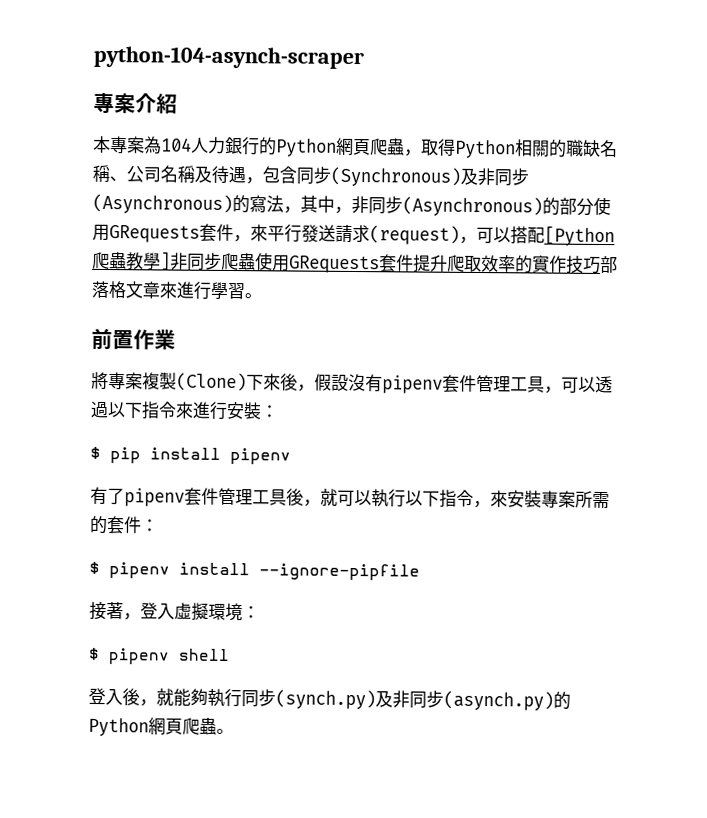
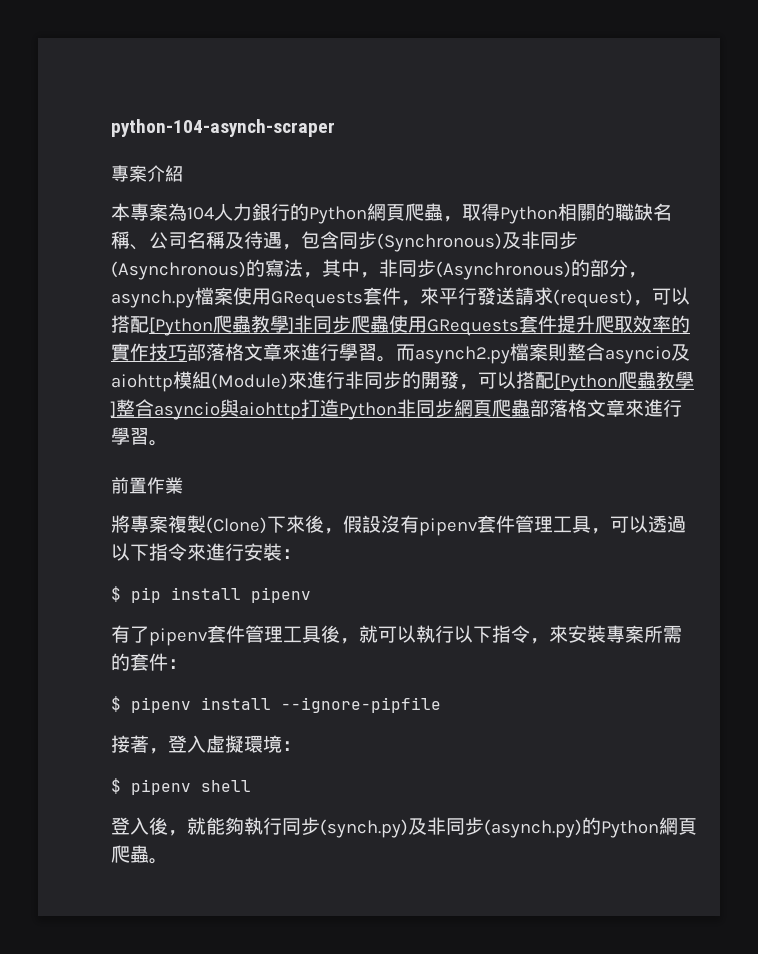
(594, 206) none -> [628,272,647,278] [111,287,233,308] ，asynch.py檔案
(262, 296) none -> [396,343,690,364] [111,371,694,392] [110,399,682,420] [111,427,168,446] 而asynch2.py檔案則整合asyncio及aiohttp模組(Module)來進行非同步的開發，可以搭配[Python爬蟲教學]整合asyncio與aiohttp打造Python非同步網頁爬蟲部落格文章來進行學習。

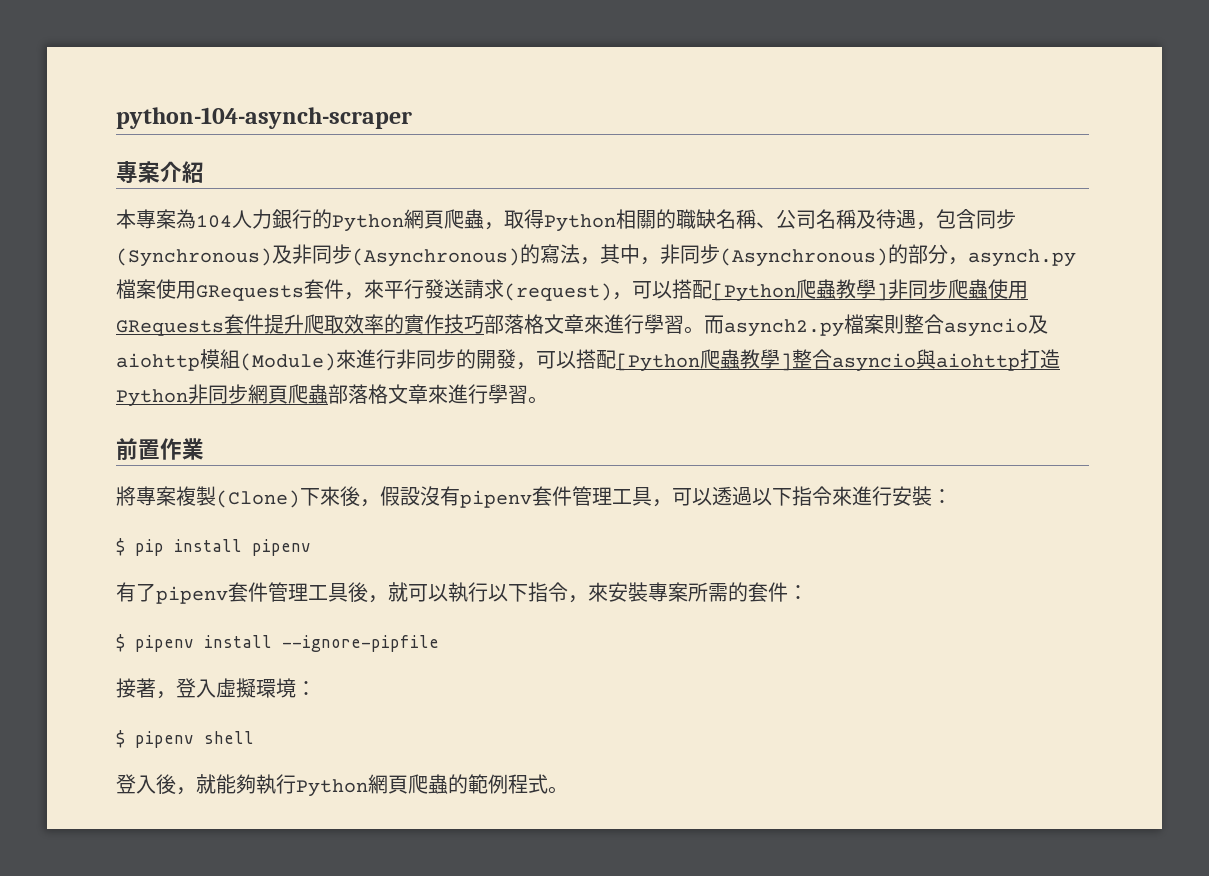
[282,817,697,838] [111,845,149,863] 同步(synch.py)及非同步(asynch.py)的Python網頁爬蟲 -> [296,774,548,797] Python網頁爬蟲的範例程式

